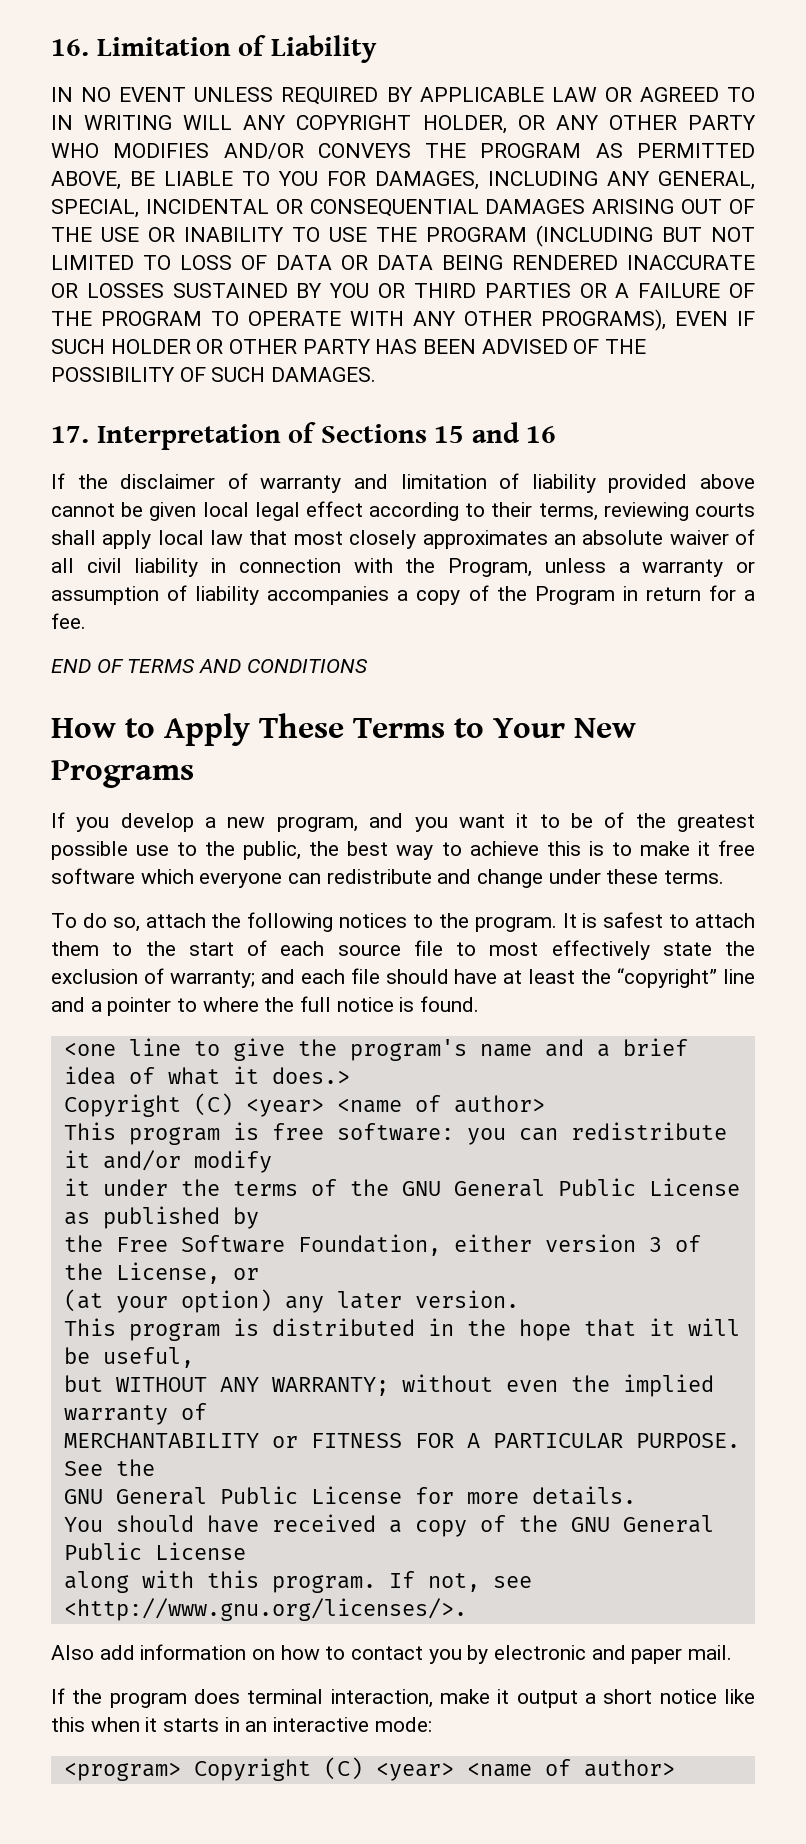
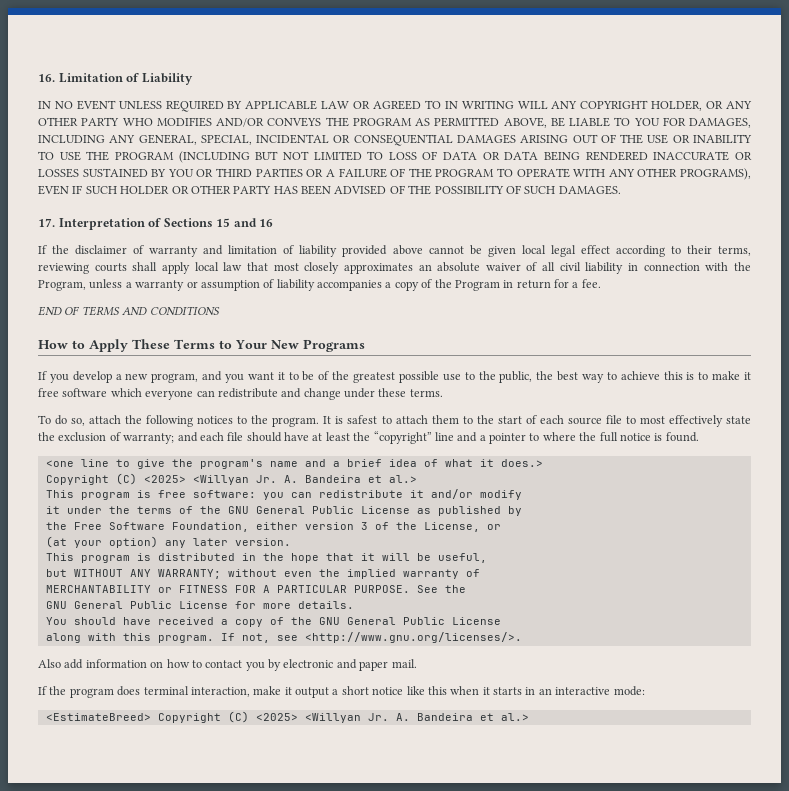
[245,1095,545,1117] <year> <name of author> -> [143,475,417,485] <2025> <Willyan Jr. A. Bandeira et al.>
[63,1757,675,1781] <program> Copyright (C) <year> <name of author> -> [45,711,529,723] <EstimateBreed> Copyright (C) <2025> <Willyan Jr. A. Bandeira et al.>

